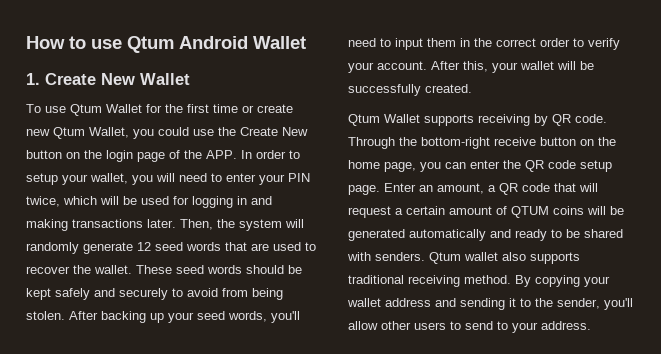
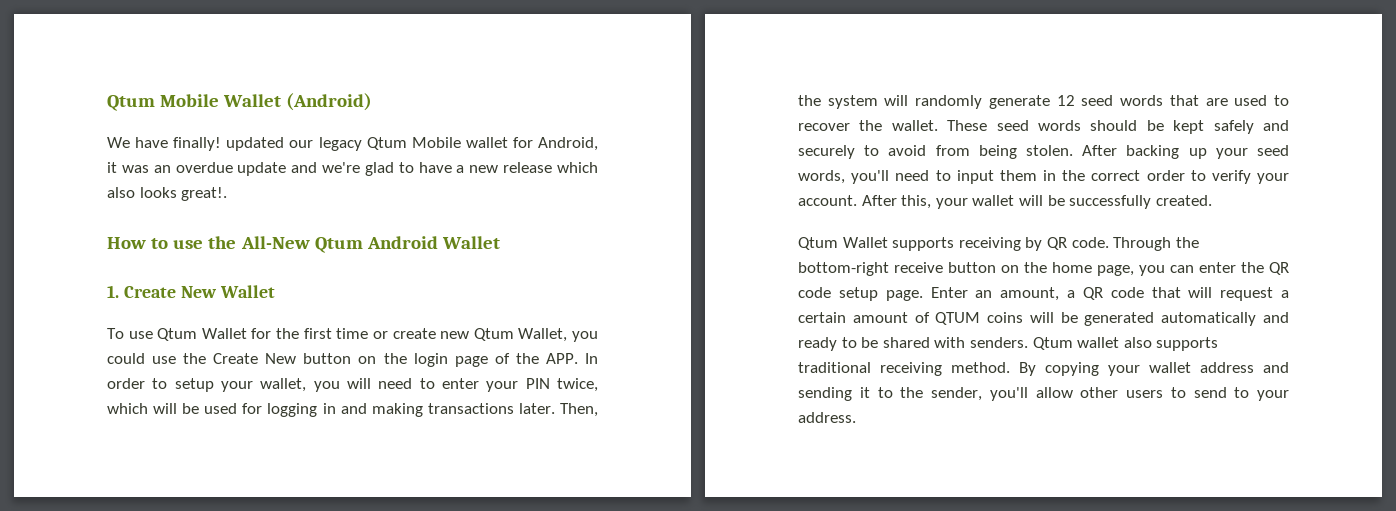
(26, 42) none -> [107,93,373,111] [107,137,598,151] [107,162,599,176] [107,187,228,201] Qtum Mobile Wallet (Android) // We have finally! updated our legacy Qtum Mobile wallet for Android, it was an overdue update and we're glad to have a new release which also looks great!. //
(122, 44) none -> [208,236,310,249] the All-New

